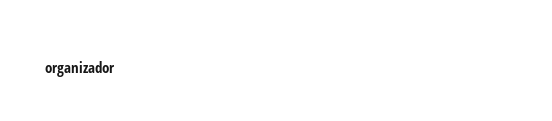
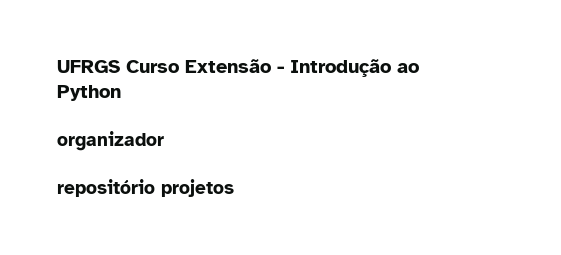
(45, 69) none -> [57,59,419,77] [57,85,121,101] UFRGS Curso Extensão - Introdução ao Python //
(115, 69) none -> [57,179,234,197] // repositório projetos

